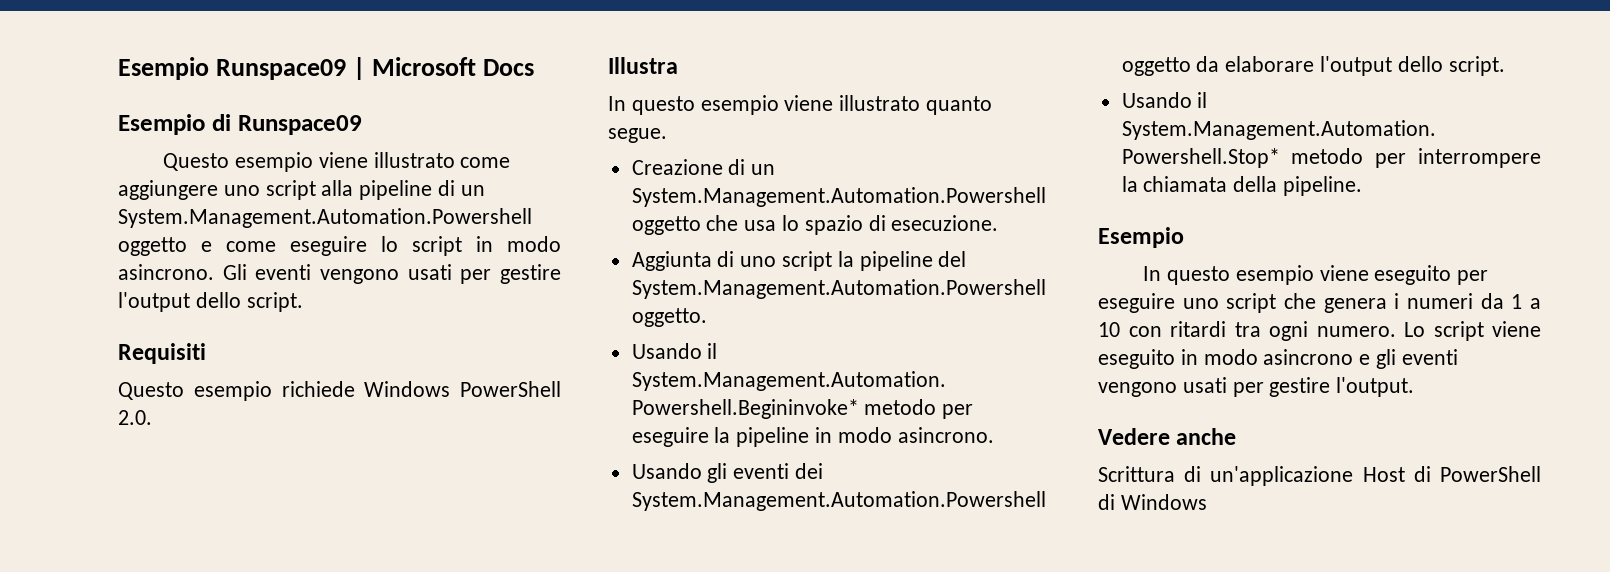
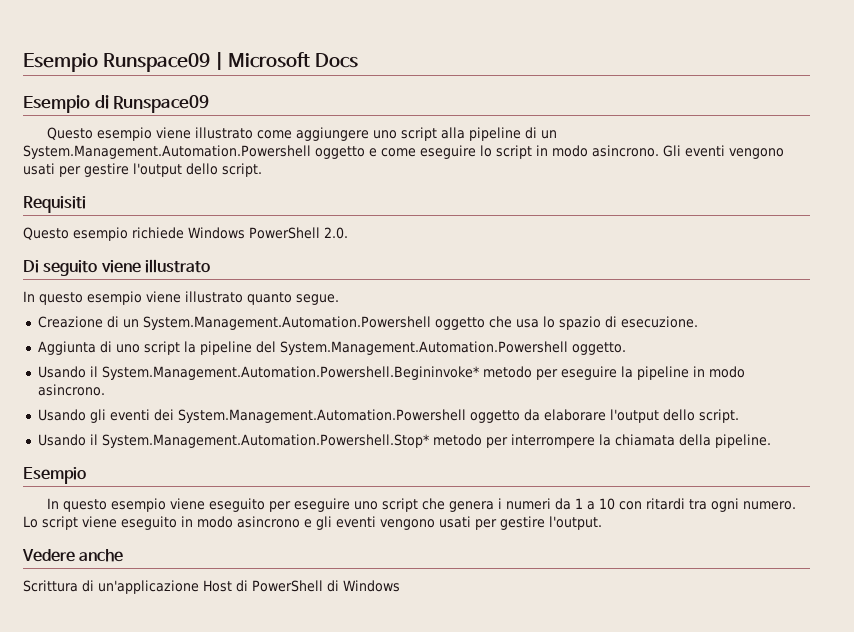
[608,57,678,74] Illustra -> [23,259,210,276] Di seguito viene illustrato

